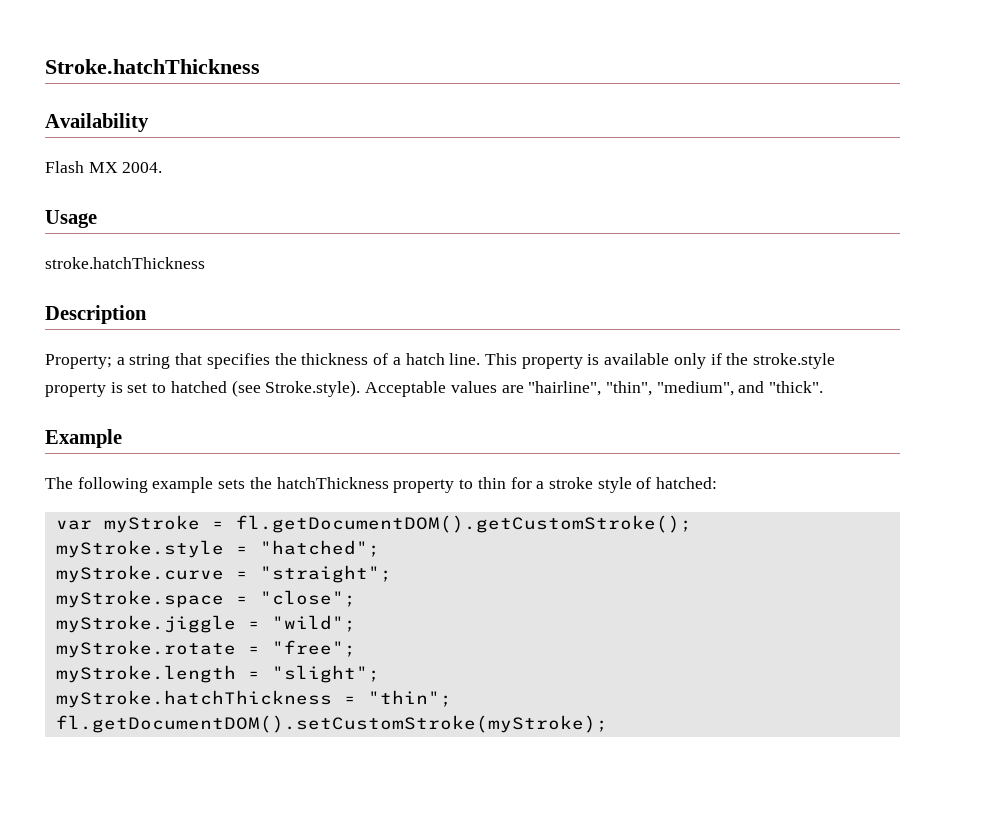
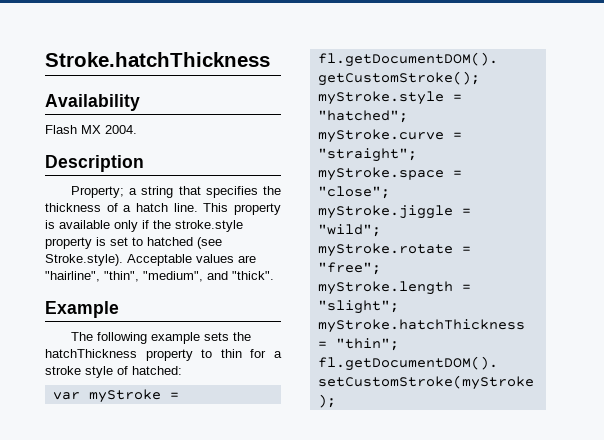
[45,210,97,228] [45,257,205,269] // Usage // stroke.hatchThickness -> (137, 129) none

